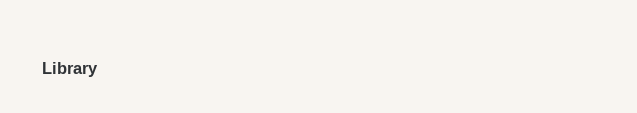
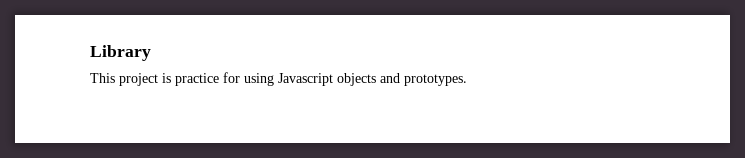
(98, 69) none -> [90,72,467,86] // This project is practice for using Javascript objects and prototypes.

